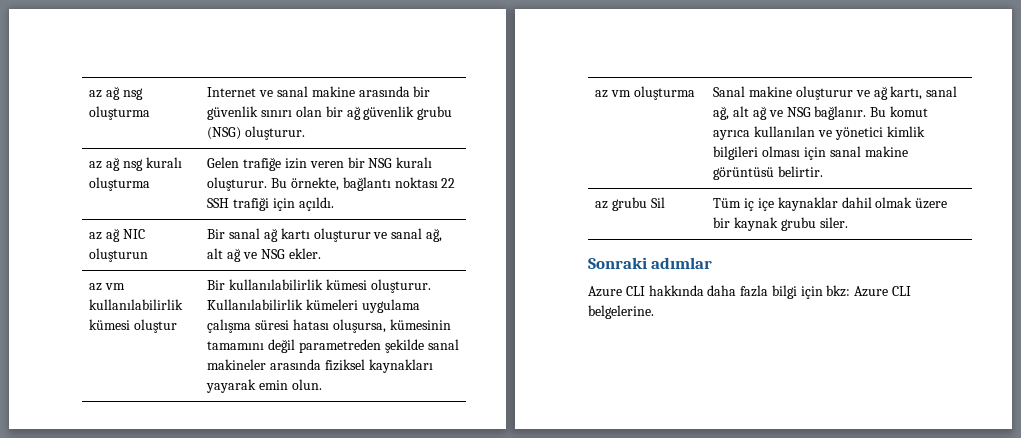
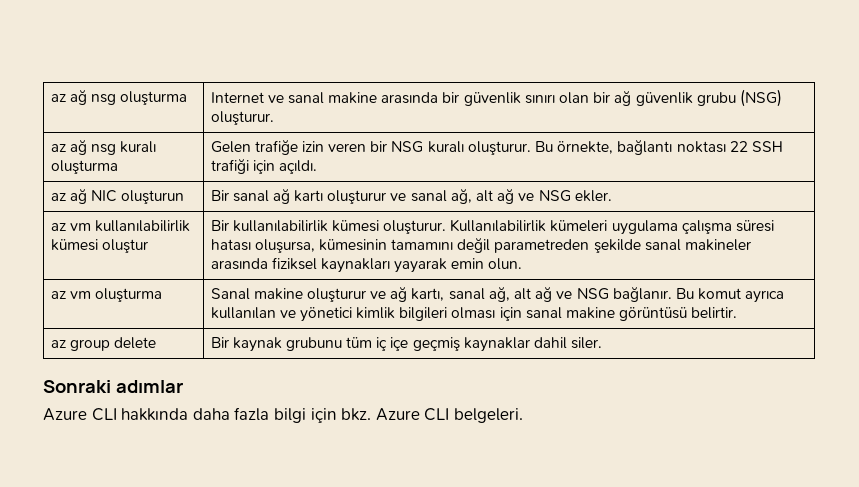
[612,197,665,211] [713,198,742,208] grubu Sil | Tüm -> [69,337,156,351] [210,337,373,352] group delete | Bir kaynak grubunu tüm
(774, 204) none -> [412,337,460,351] geçmiş
[875,197,948,209] [713,217,816,231] olmak üzere bir kaynak grubu -> (568, 343) none
[826,285,912,297] [588,305,654,319] bkz: Azure CLI belgelerine. -> [341,408,523,423] bkz. Azure CLI belgeleri.

